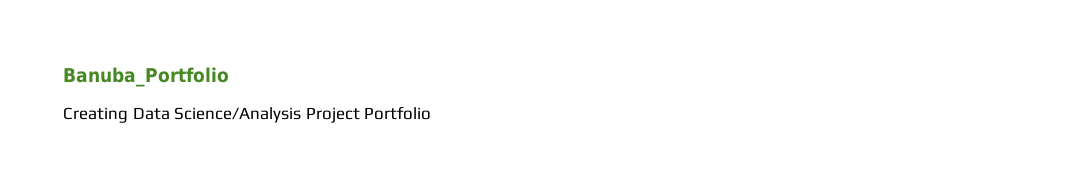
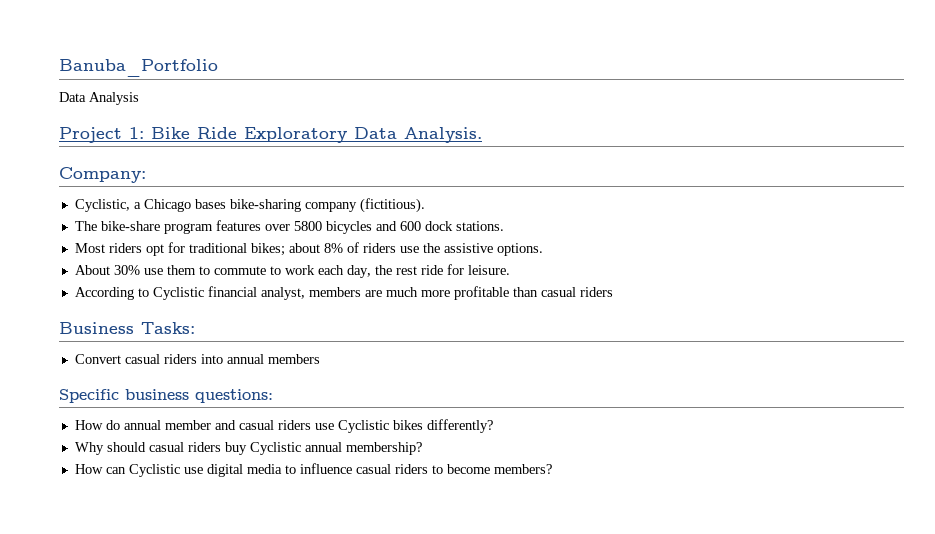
[63,106,432,123] Creating Data Science/Analysis Project Portfolio -> [59,92,139,105] [59,127,482,143] [59,167,146,183] [74,198,425,213] [74,220,504,234] [74,242,543,256] [74,264,510,278] [74,286,613,300] [59,322,195,334] [74,354,320,364] [59,389,273,403] [74,419,493,433] [74,442,422,455] [74,463,552,477] Data Analysis // Project 1: Bike Ride Exploratory Data Analysis. // Company: // Cyclistic, a Chicago bases bike-sharing company (fictitious). // The bike-share program features over 5800 bicycles and 600 dock stations. // Most riders opt for traditional bikes; about 8% of riders use the assistive options. // About 30% use them to commute to work each day, the rest ride for leisure. // According to Cyclistic financial analyst, members are much more profitable than casual riders // Business Tasks: // Convert casual riders into annual members // Specific business questions: // How do annual member and casual riders use Cyclistic bikes differently? // Why should casual riders buy Cyclistic annual membership? // How can Cyclistic use digital media to influence casual riders to become members?

